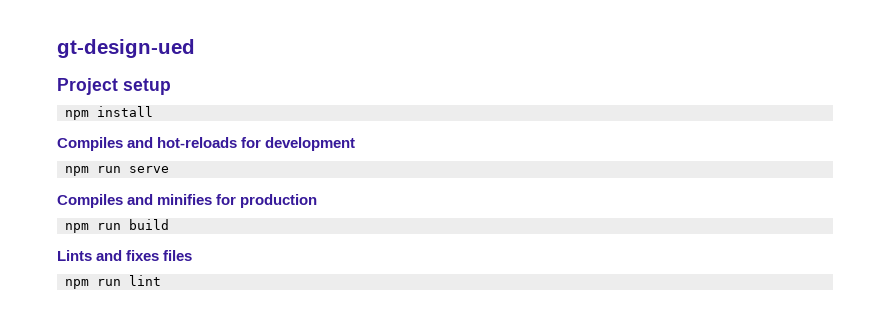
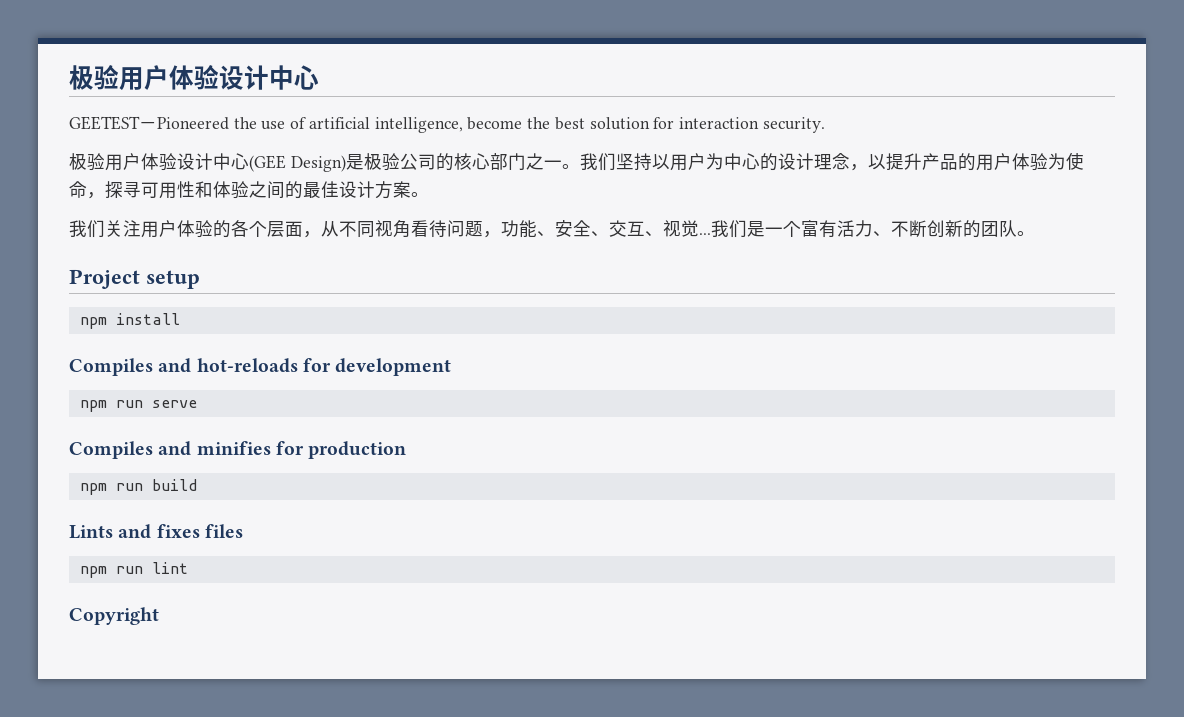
[57,39,195,58] gt-design-ued -> [69,65,319,90] [69,116,825,133] [69,152,1084,172] [69,181,429,199] [69,220,1035,238] 极验用户体验设计中心 // GEETEST－Pioneered the use of artificial intelligence, become the best solution for interaction security. // 极验用户体验设计中心(GEE Design)是极验公司的核心部门之一。我们坚持以用户为中心的设计理念，以提升产品的用户体验为使命，探寻可用性和体验之间的最佳设计方案。 // 我们关注用户体验的各个层面，从不同视角看待问题，功能、安全、交互、视觉...我们是一个富有活力、不断创新的团队。
(161, 280) none -> [69,607,159,625] // Copyright

